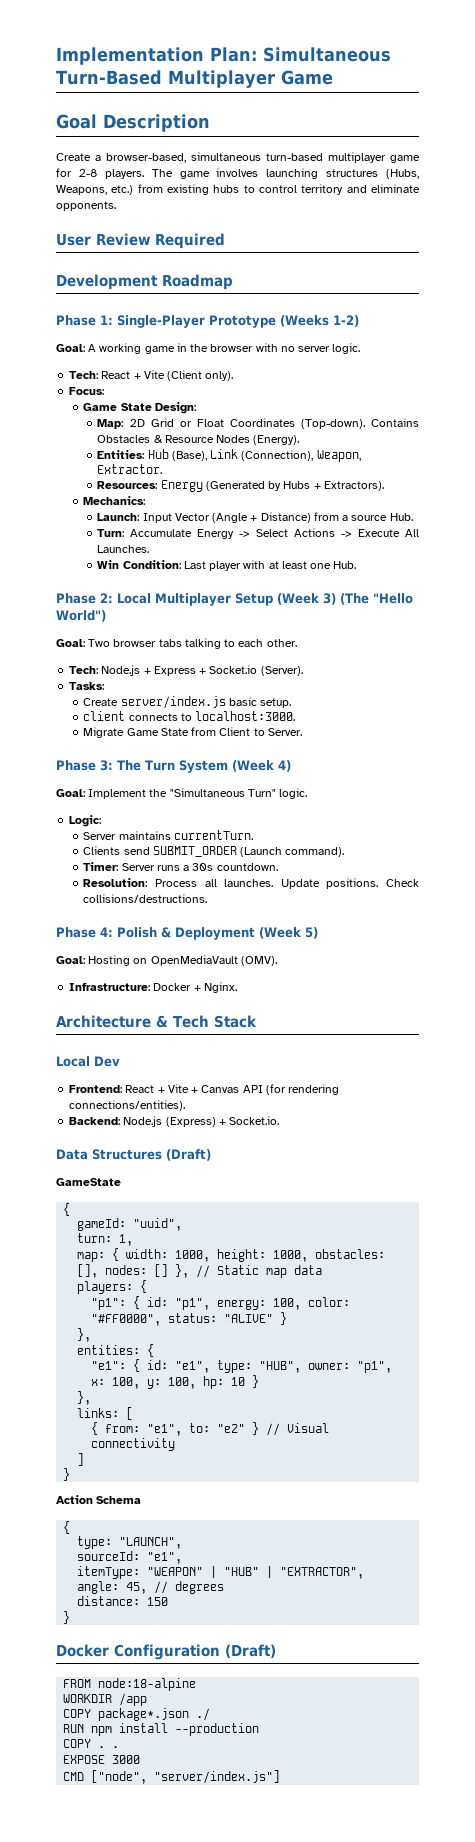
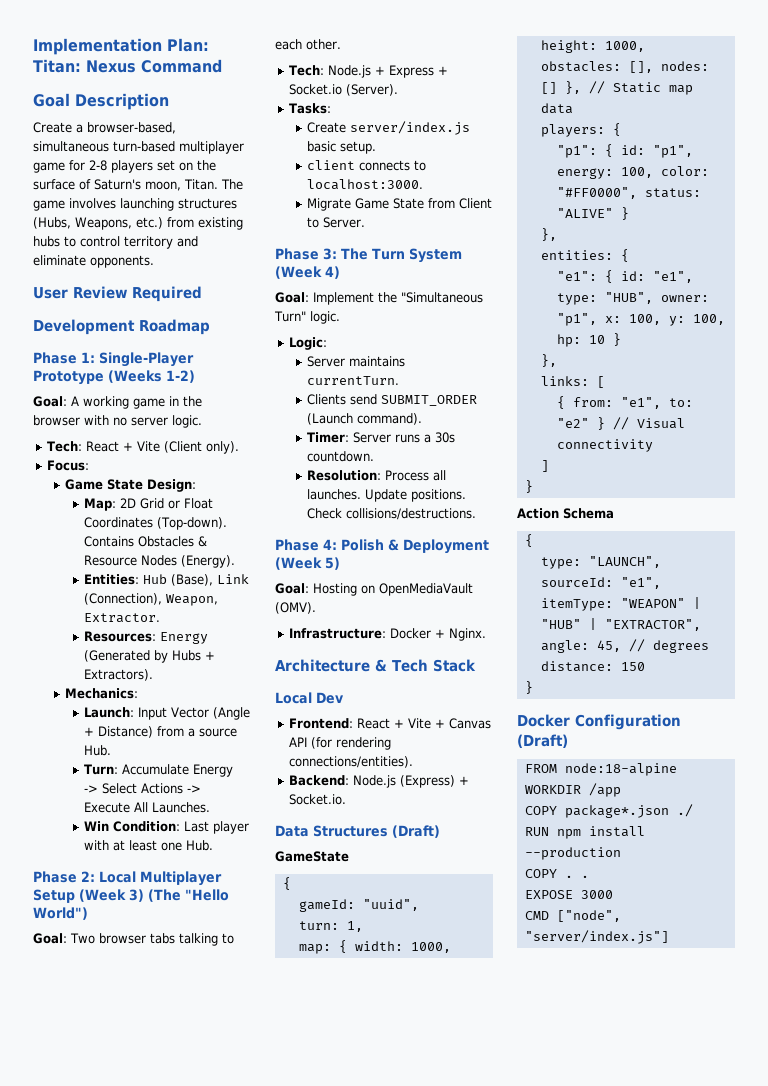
[263,47,391,62] [56,70,333,88] Simultaneous Turn-Based Multiplayer Game -> [33,59,222,73] Titan: Nexus Command
[104,169,144,179] players. -> [111,160,216,173] [33,179,218,191] players set on the surface of Saturn's moon, Titan.

